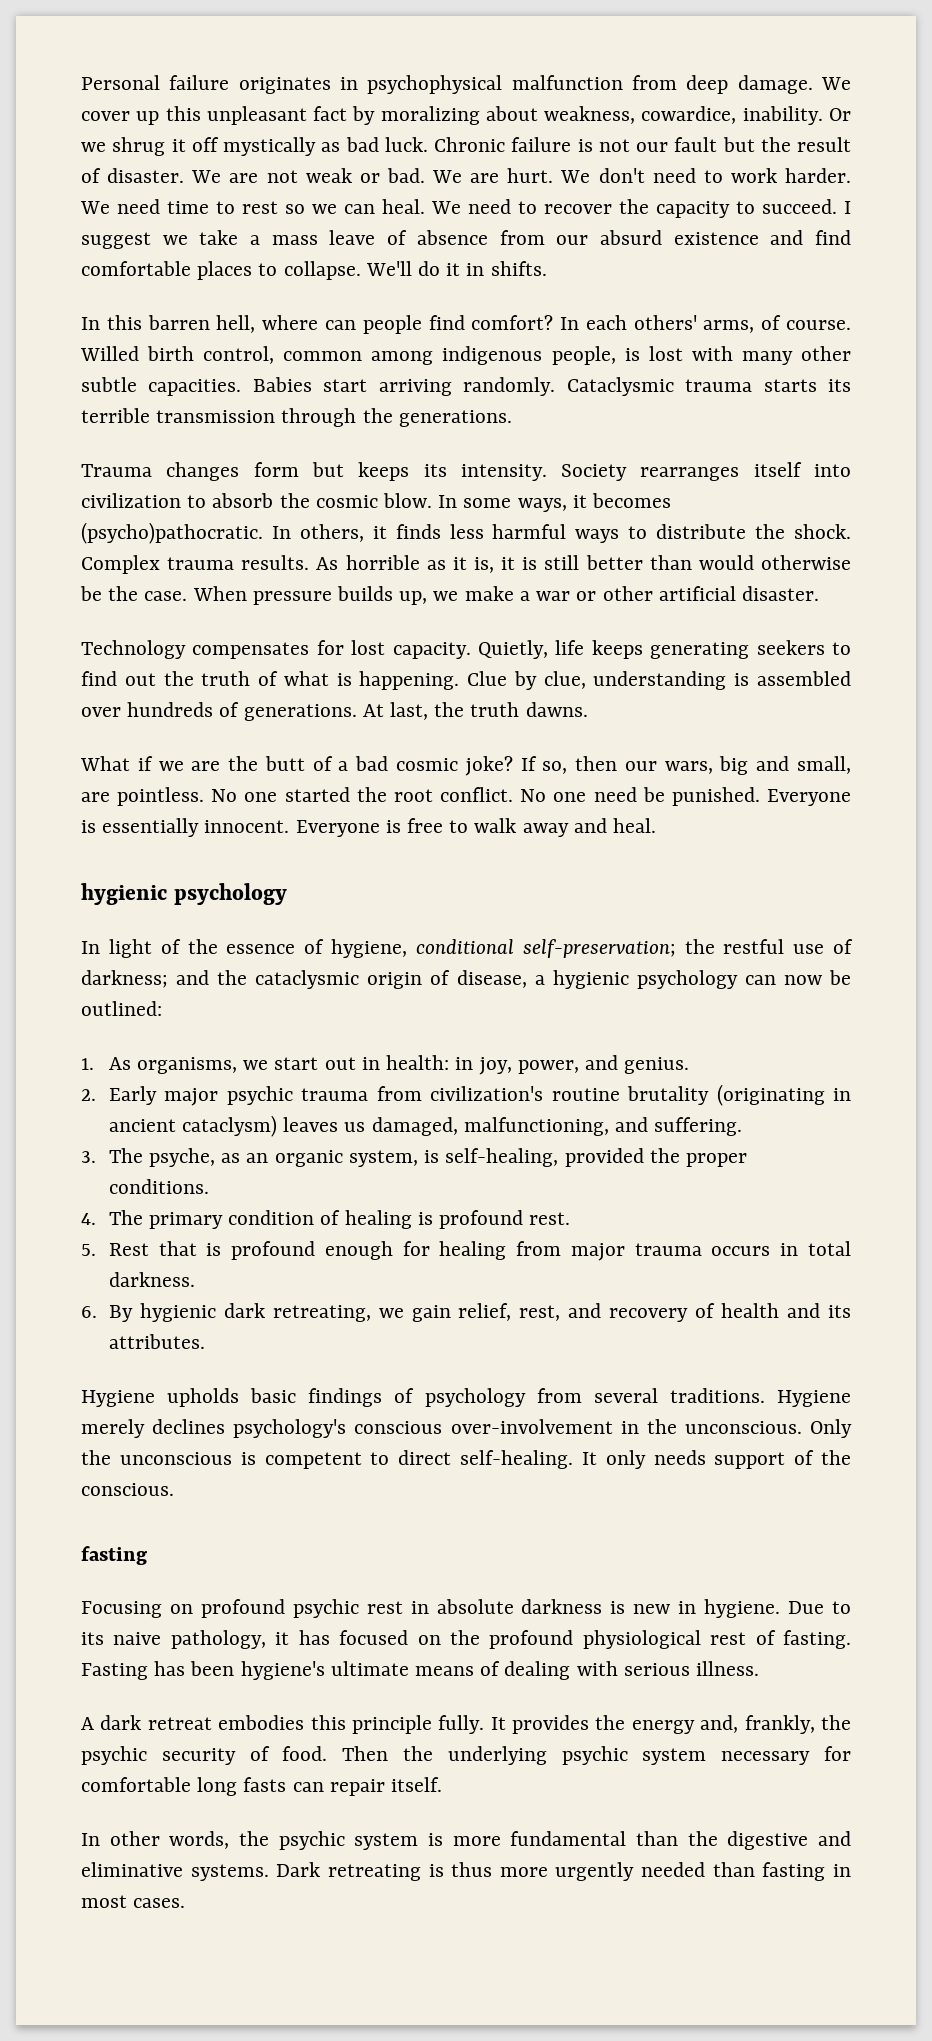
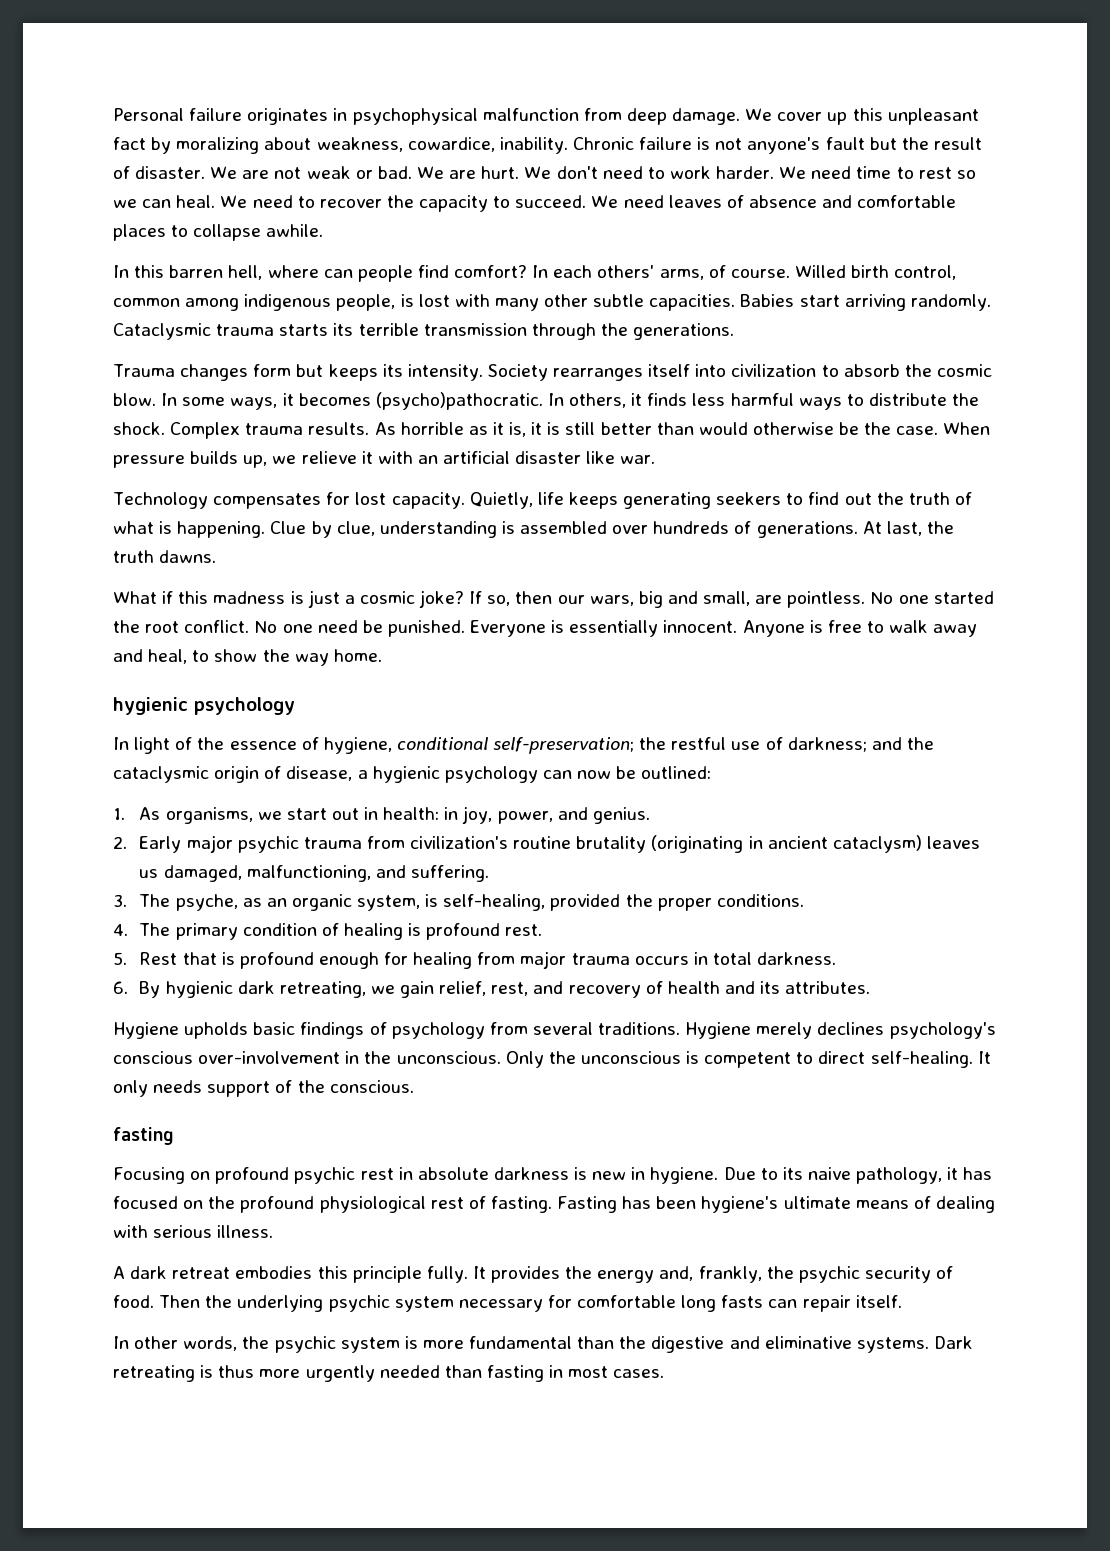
[828,108,851,121] [81,137,428,156] Or we shrug it off mystically as bad luck. -> (568, 145) none
[636,142,668,152] our -> [747,137,821,154] anyone's
[844,201,851,214] [81,230,852,249] [81,261,547,280] I suggest we take a mass leave of absence from our absurd existence and find comfortable places to collapse. We'll do it in shifts. -> [591,195,957,208] [113,224,324,241] We need leaves of absence and comfortable places to collapse awhile.
[464,586,819,601] make a war or other artificial disaster. -> [301,451,656,464] relieve it with an artificial disaster like war.
[158,756,389,771] we are the butt of a bad -> [178,590,355,608] this madness is just a
[295,820,380,837] Everyone -> [742,620,805,637] Anyone
[613,818,657,833] heal. -> [148,649,382,666] heal, to show the way home.

